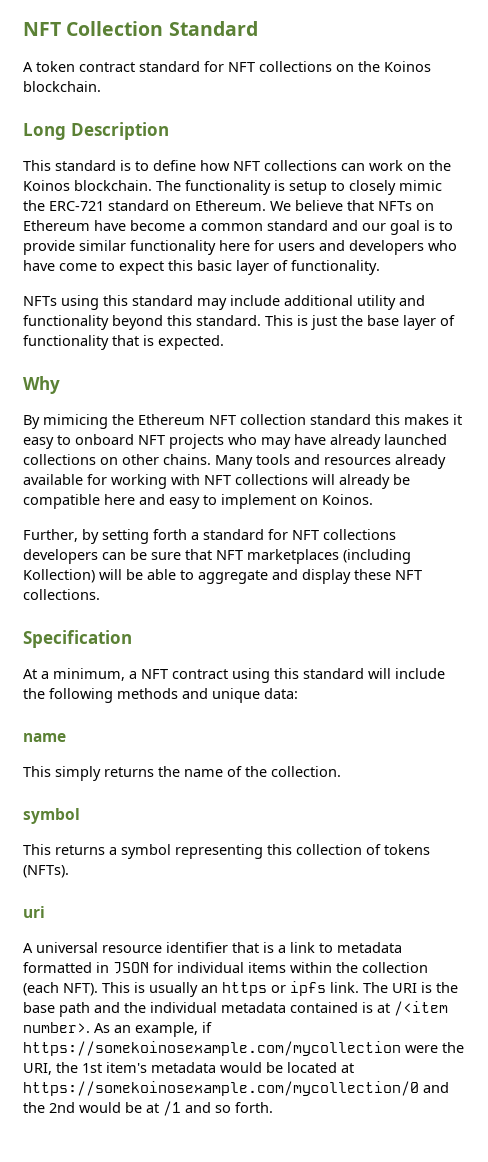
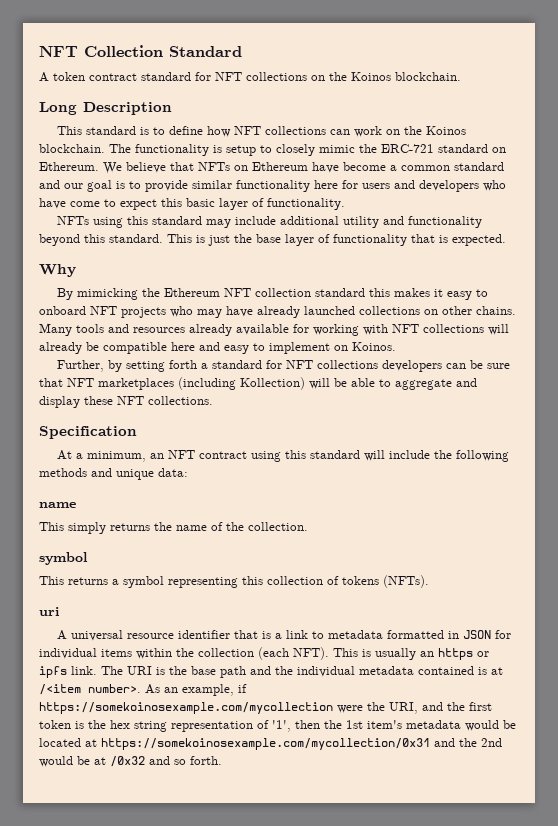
[43,414,108,429] mimicing -> [76,288,138,300] mimicking
[129,671,137,679] a -> [149,453,164,459] an
(52, 1069) none -> [422,702,492,711] [39,720,320,732] and the first token is the hex string representation of '1', then
[23,1081,419,1096] https://somekoinosexample.com/mycollection/0 -> [101,738,430,750] https://somekoinosexample.com/mycollection/0x31
[163,1101,181,1116] /1 -> [110,756,145,767] /0x32

